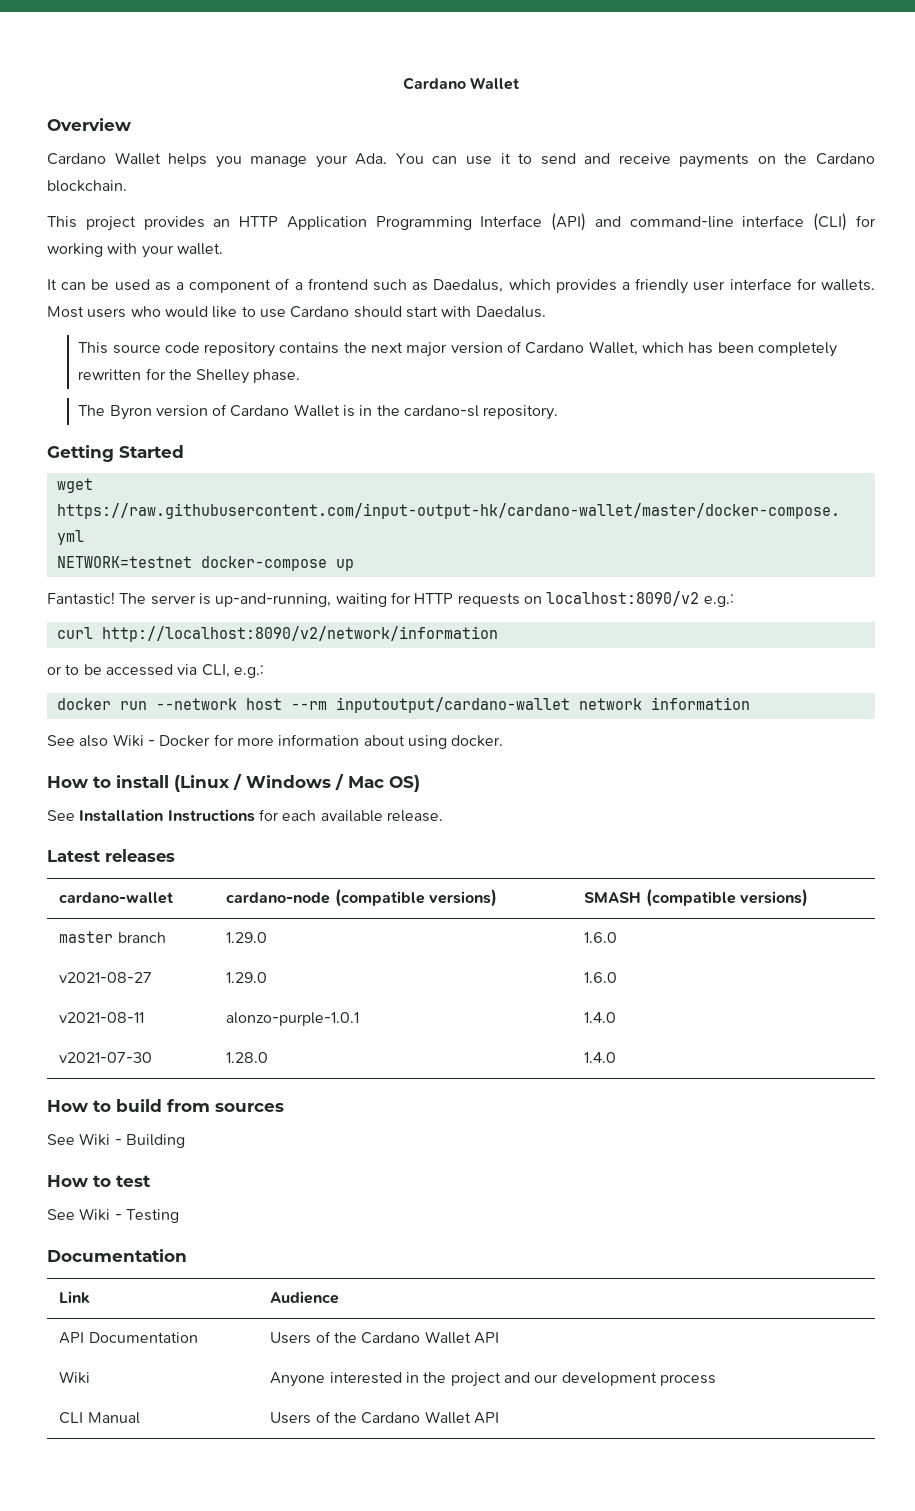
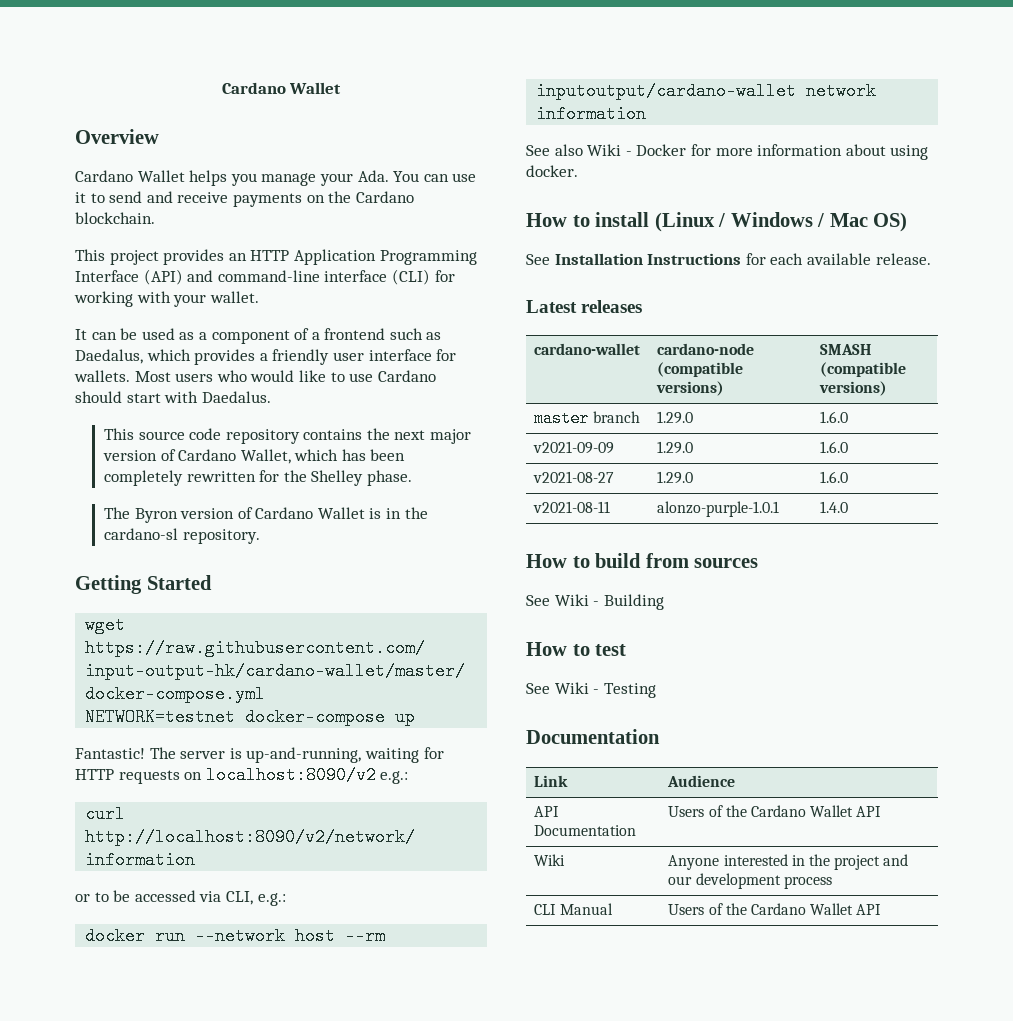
(618, 937) none -> [533,441,615,454] [657,441,694,454] [820,441,849,453] // v2021-09-09 | 1.29.0 | 1.6.0
[59,1052,153,1063] [226,1052,269,1063] [584,1052,617,1063] // v2021-07-30 | 1.28.0 | 1.4.0 -> (849, 507) none

